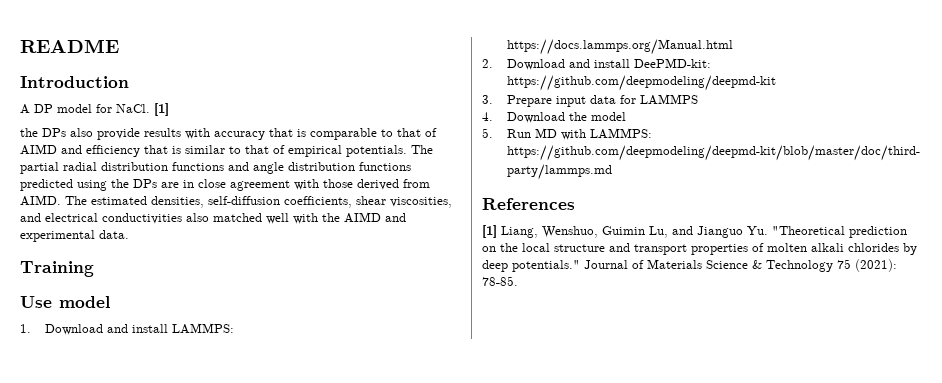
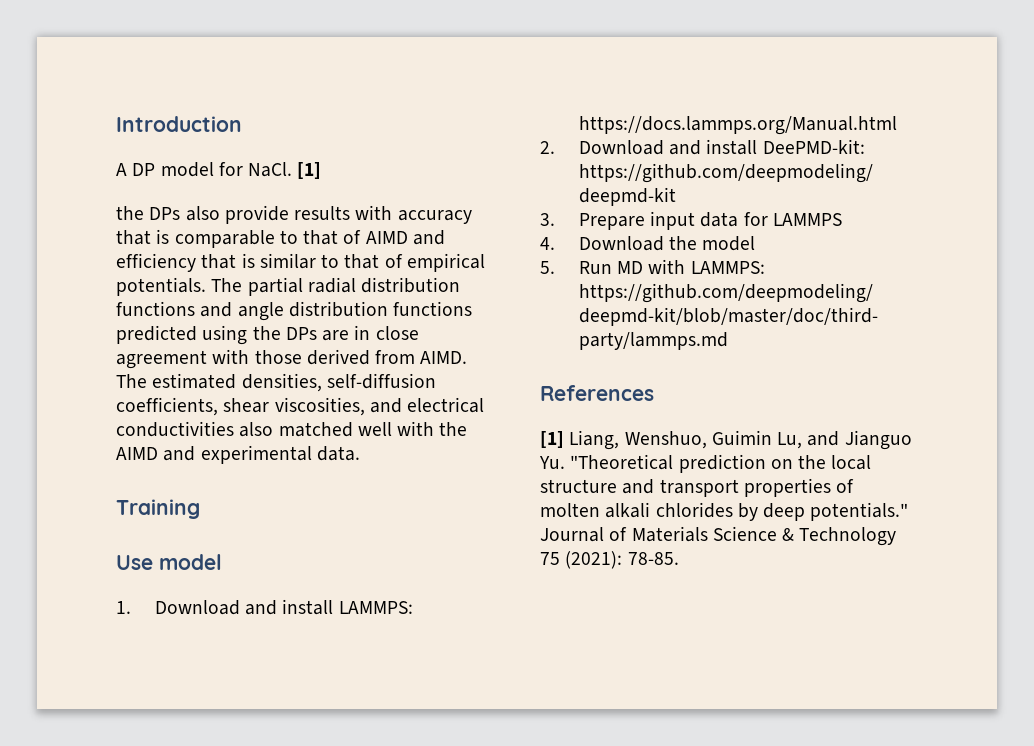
[20,39,119,53] README // -> (116, 124) none

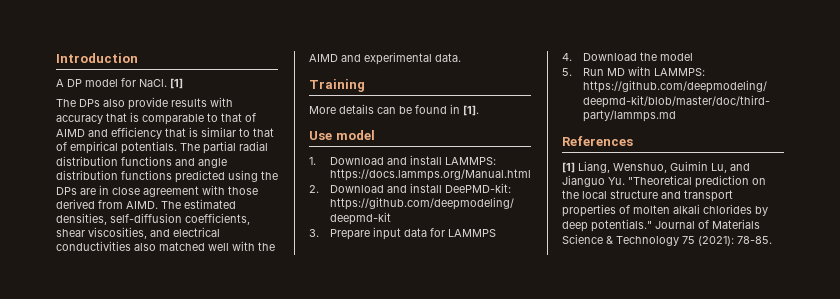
[116,206,144,220] the -> [56,99,76,107] The
(200, 509) none -> [309,104,479,116] // More details can be found in [1].

